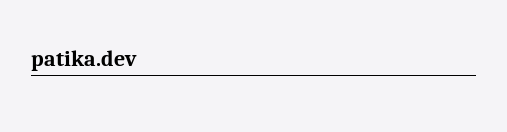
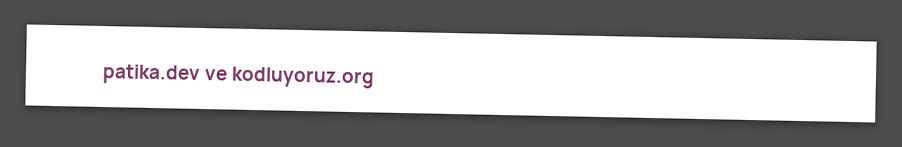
(137, 60) none -> [204,66,376,89] ve kodluyoruz.org

